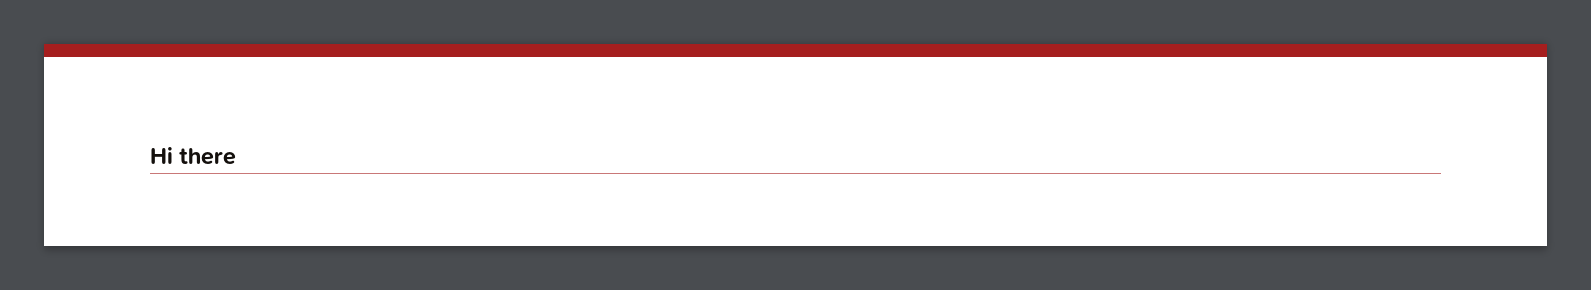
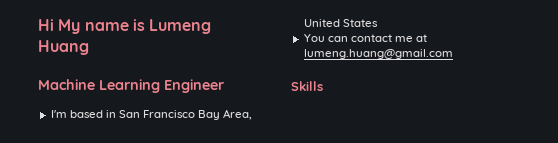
[179,148,237,165] there -> [58,19,212,34] [38,40,89,55] [38,79,224,93] [50,109,253,120] [303,19,378,27] [303,34,428,42] [303,49,453,59] [291,81,323,91] My name is Lumeng Huang // Machine Learning Engineer // I'm based in San Francisco Bay Area, United States // You can contact me at lumeng.huang@gmail.com // Skills

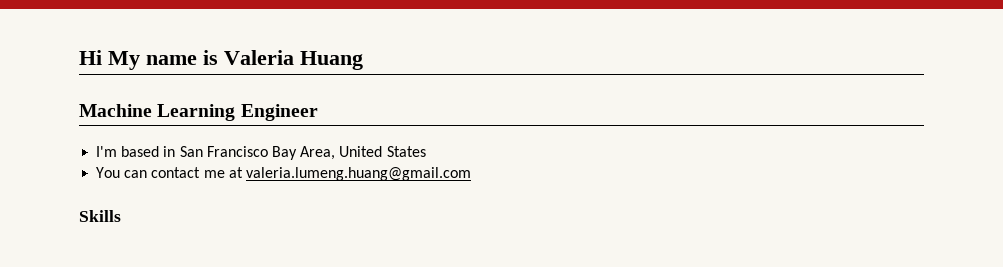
[149,19,212,34] Lumeng -> [224,50,294,65] Valeria
[303,49,453,59] lumeng.huang@gmail.com -> [245,167,471,181] valeria.lumeng.huang@gmail.com

